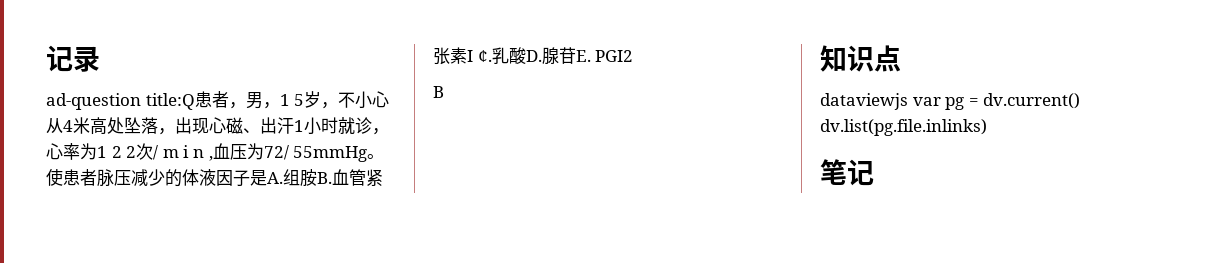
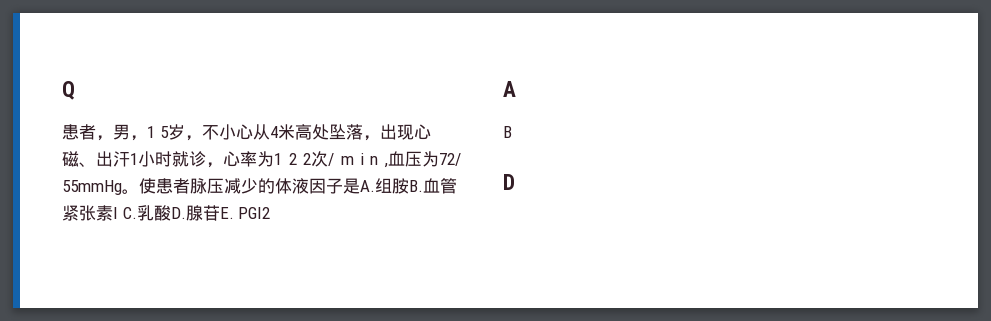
[46,45,100,72] [46,93,195,110] 记录 // ad-question title:Q -> [62,81,75,100] Q //
[477,50,492,62] ¢. -> [122,207,137,219] C.
(634, 56) none -> [503,81,516,97] // A
[820,45,901,72] [820,93,1081,110] [820,119,987,136] [820,159,874,186] 知识点 // dataviewjs var pg = dv.current() dv.list(pg.file.inlinks) // 笔记 -> [503,174,515,190] D

